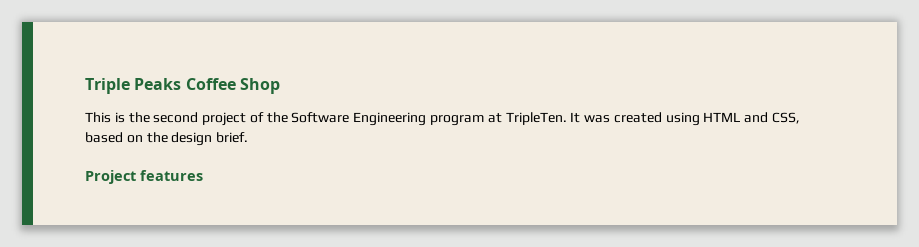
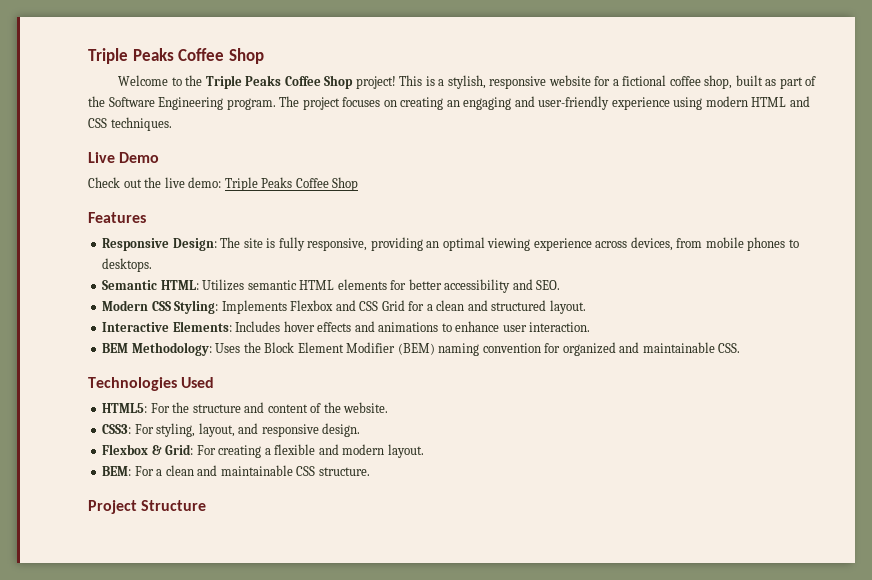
[85,78,280,94] [85,112,801,126] [85,132,249,146] Triple Peaks Coffee Shop // This is the second project of the Software Engineering program at TripleTen. It was created using HTML and CSS, based on the design brief. -> [88,48,264,64] [118,75,817,89] [88,96,810,110] [88,117,172,131] [88,152,160,163] [88,177,359,191] [88,212,146,223] [102,237,799,251] [102,258,153,272] [102,279,561,293] [102,300,586,314] [102,321,591,332] [102,342,741,356] [88,377,215,391] [102,402,389,413] [102,423,361,437] [102,444,424,458] [102,465,370,476] Triple Peaks Coffee Shop // Welcome to the Triple Peaks Coffee Shop project! This is a stylish, responsive website for a fictional coffee shop, built as part of the Software Engineering program. The project focuses on creating an engaging and user-friendly experience using modern HTML and CSS techniques. // Live Demo // Check out the live demo: Triple Peaks Coffee Shop // Features // Responsive Design: The site is fully responsive, providing an optimal viewing experience across devices, from mobile phones to desktops. // Semantic HTML: Utilizes semantic HTML elements for better accessibility and SEO. // Modern CSS Styling: Implements Flexbox and CSS Grid for a clean and structured layout. // Interactive Elements: Includes hover effects and animations to enhance user interaction. // BEM Methodology: Uses the Block Element Modifier (BEM) naming convention for organized and maintainable CSS. // Technologies Used // HTML5: For the structure and content of the website. // CSS3: For styling, layout, and responsive design. // Flexbox & Grid: For creating a flexible and modern layout. // BEM: For a clean and maintainable CSS structure.
[140,170,203,181] features -> [141,500,207,511] Structure

